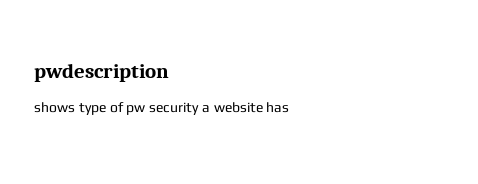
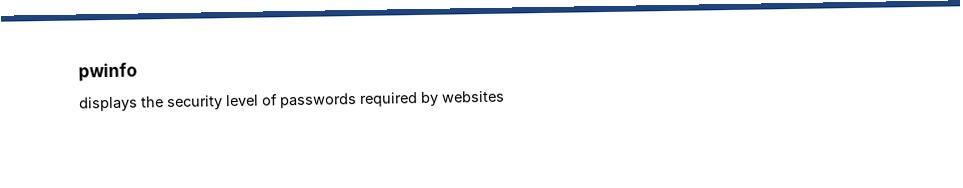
[34,63,169,82] [34,102,290,115] pwdescription // shows type of pw security a website has -> [78,62,137,82] [79,90,505,112] pwinfo // displays the security level of passwords required by websites

